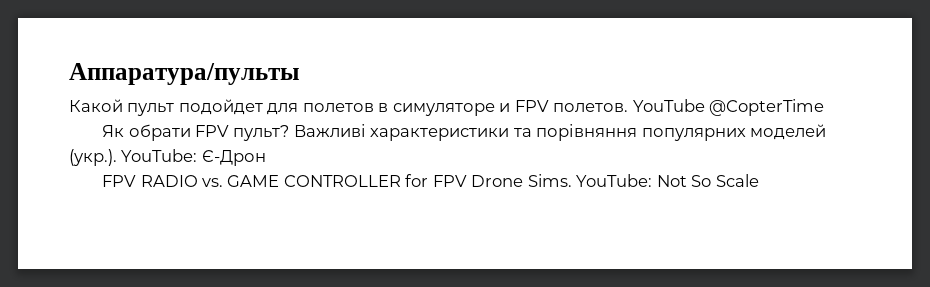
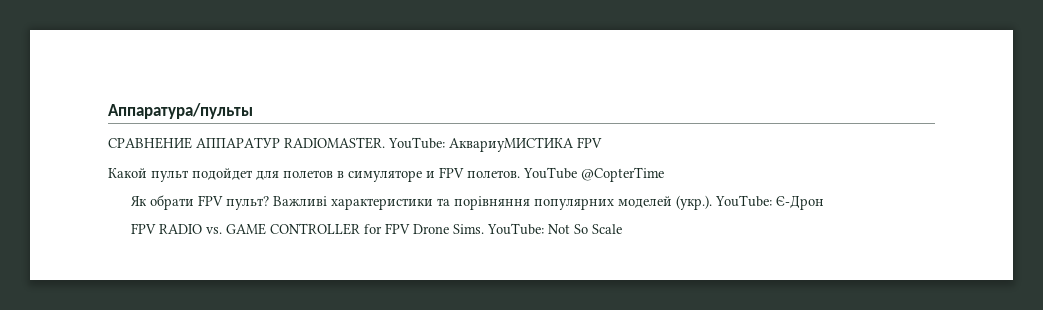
(300, 74) none -> [108,137,602,152] // СРАВНЕНИЕ АППАРАТУР RADIOMASTER. YouTube: АквариуМИСТИКА FPV

